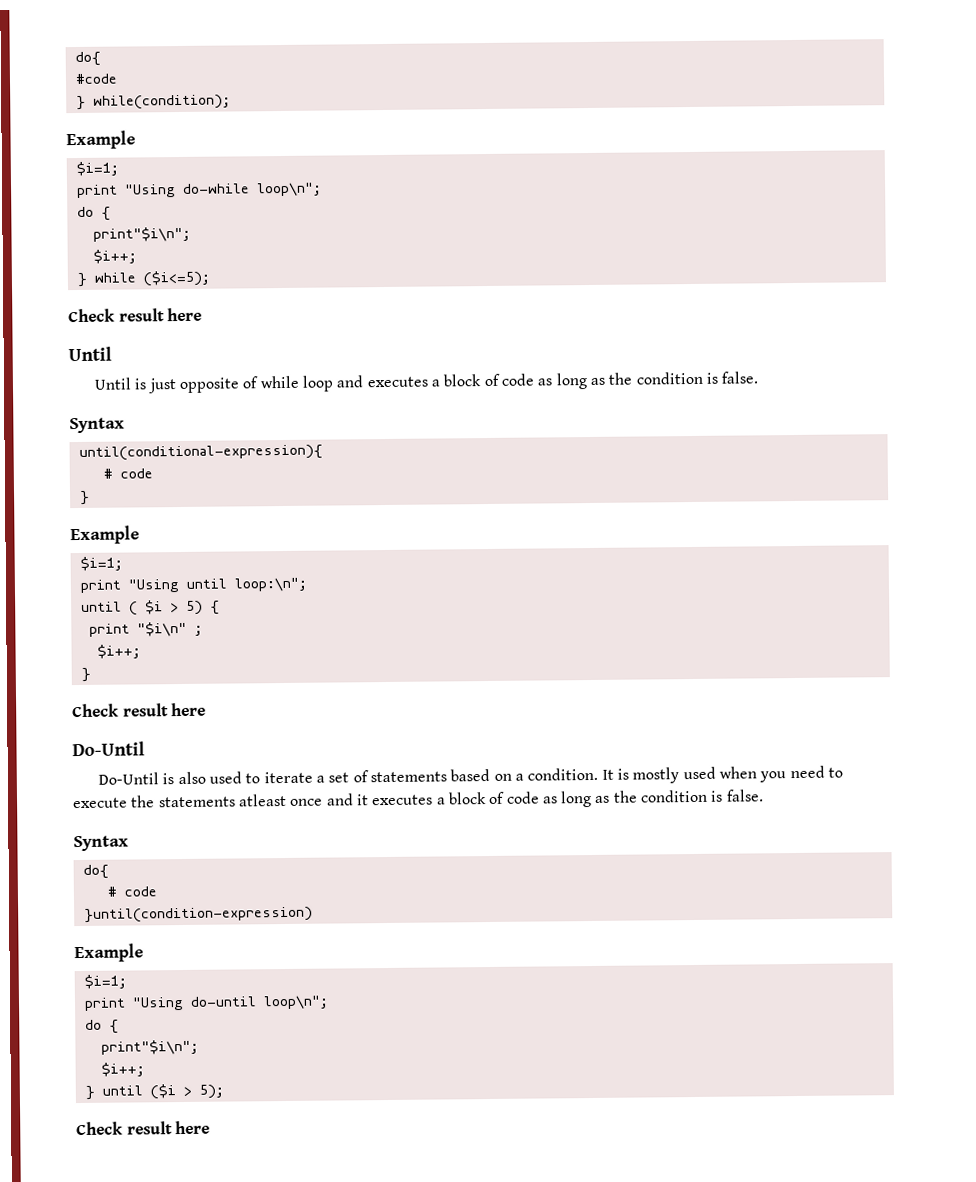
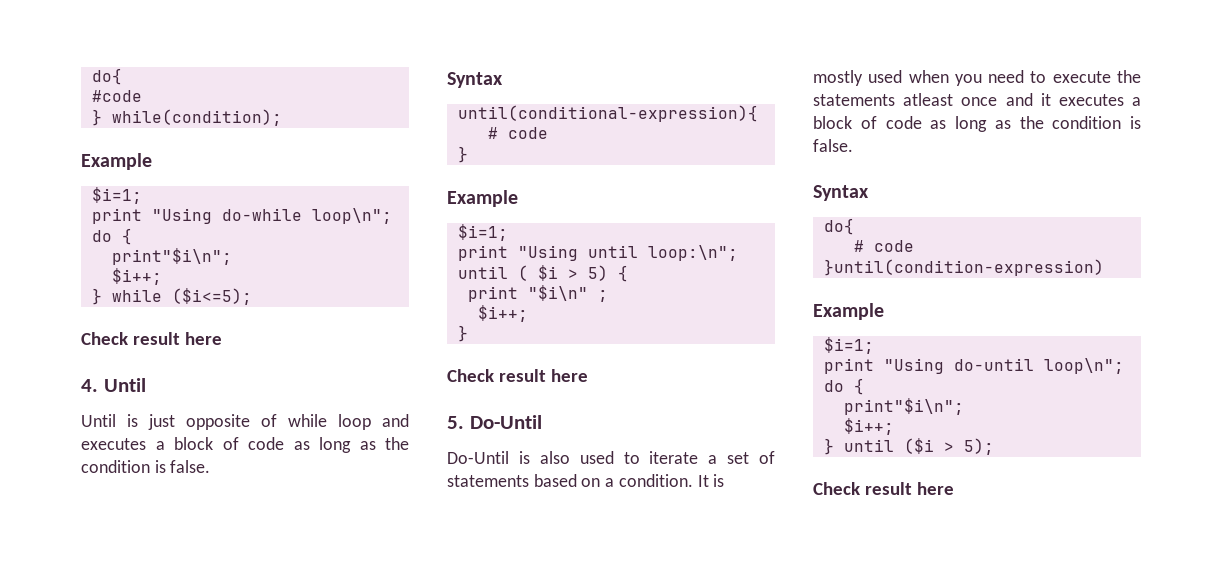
(203, 314) none -> [81,379,98,392] 4.
(207, 709) none -> [447,416,464,429] 5.

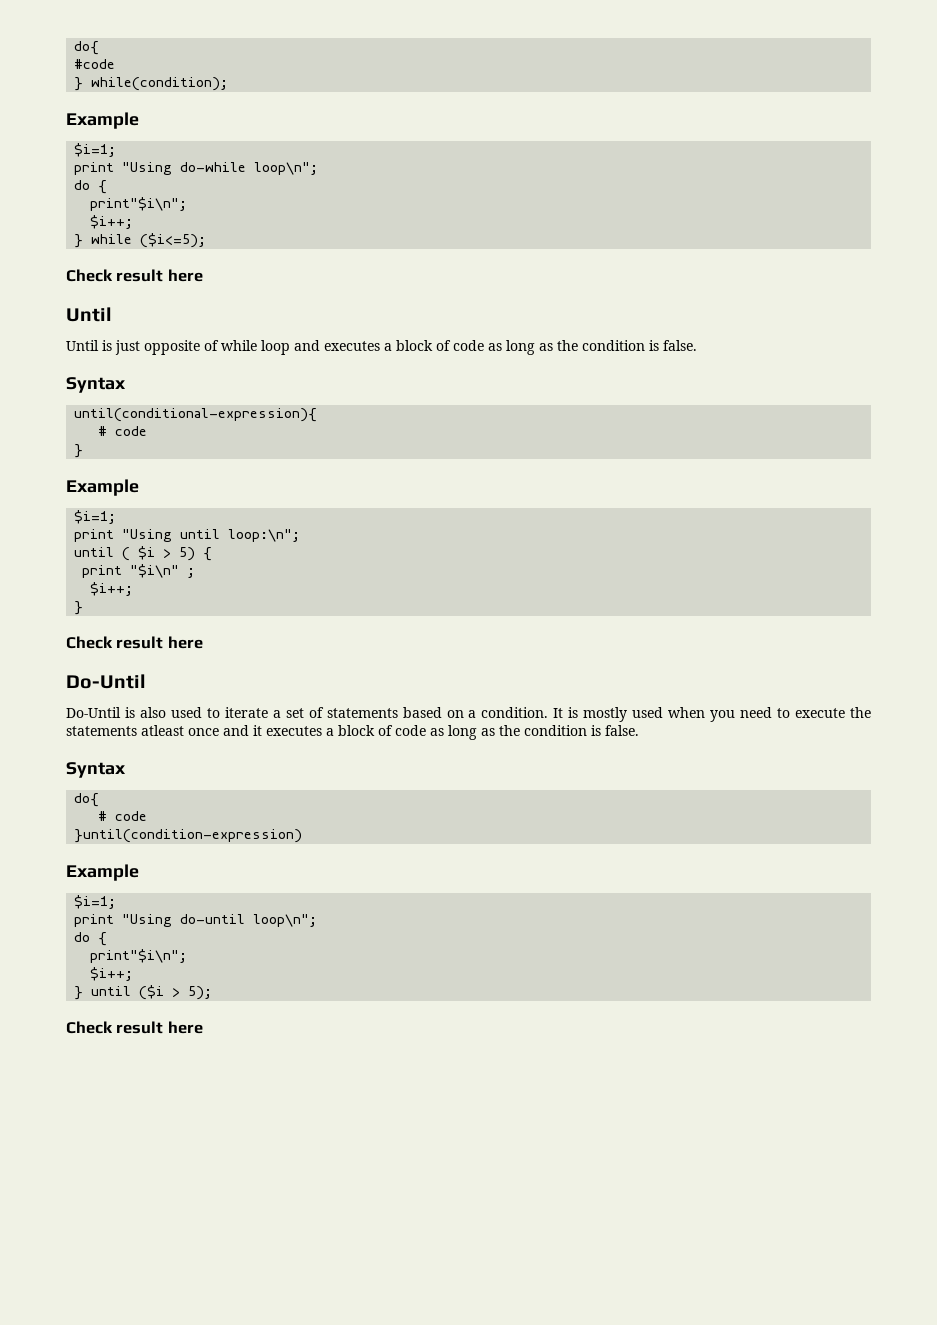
[81,379,98,392] 4. -> (203, 275) none
[447,416,464,429] 5. -> (203, 642) none

